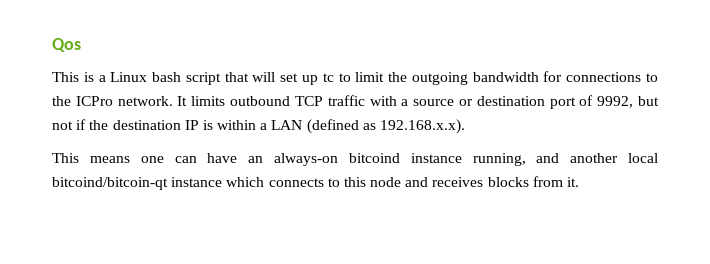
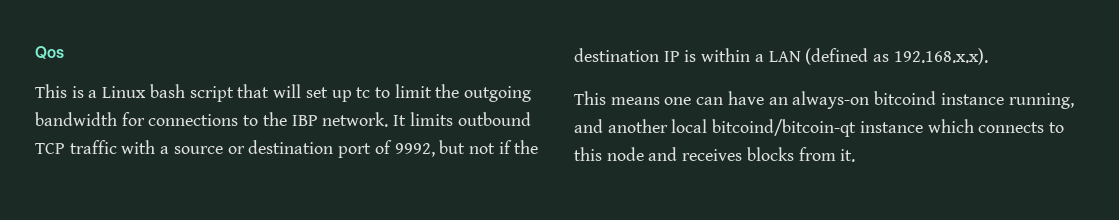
[75,96,113,106] ICPro -> [291,115,318,126] IBP

